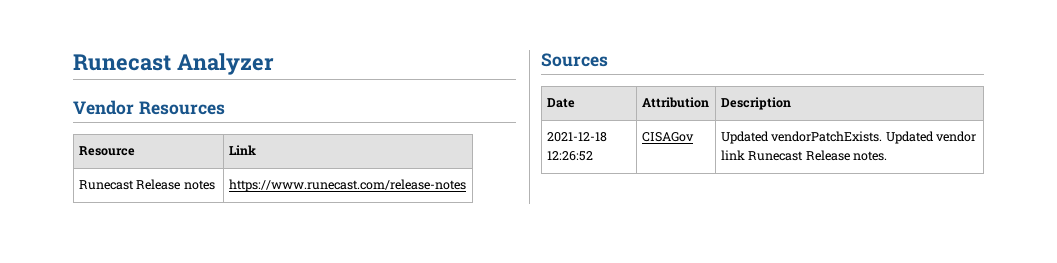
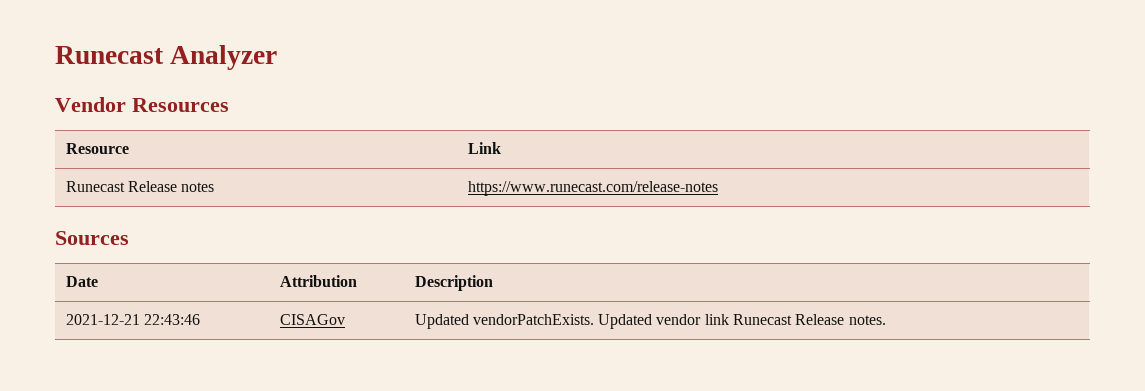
[546,132,607,142] [546,151,593,161] 2021-12-18 12:26:52 -> [65,314,200,325] 2021-12-21 22:43:46

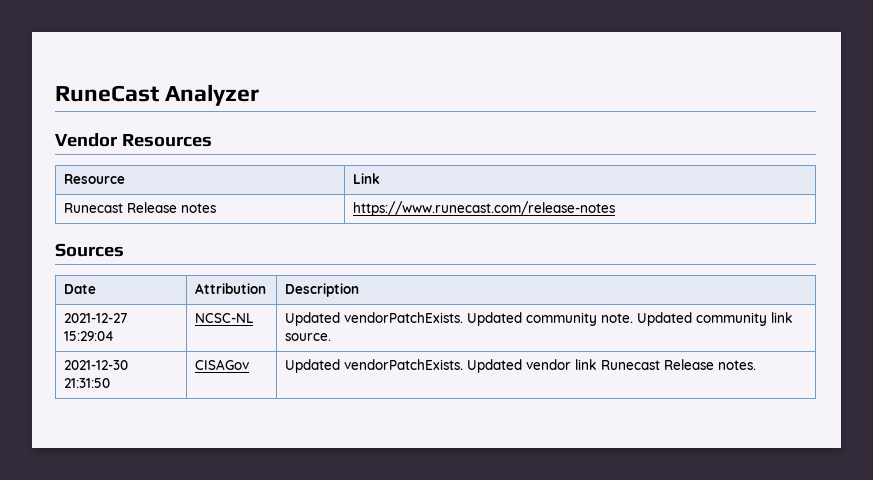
[55,46,164,64] Runecast -> [55,85,159,102] RuneCast
[65,314,200,325] 2021-12-21 22:43:46 -> [64,313,128,323] [64,331,115,341] [195,313,254,323] [285,312,794,326] [285,333,332,341] [64,360,129,370] [64,378,111,388] 2021-12-27 15:29:04 | NCSC-NL | Updated vendorPatchExists. Updated community note. Updated community link source. // 2021-12-30 21:31:50

